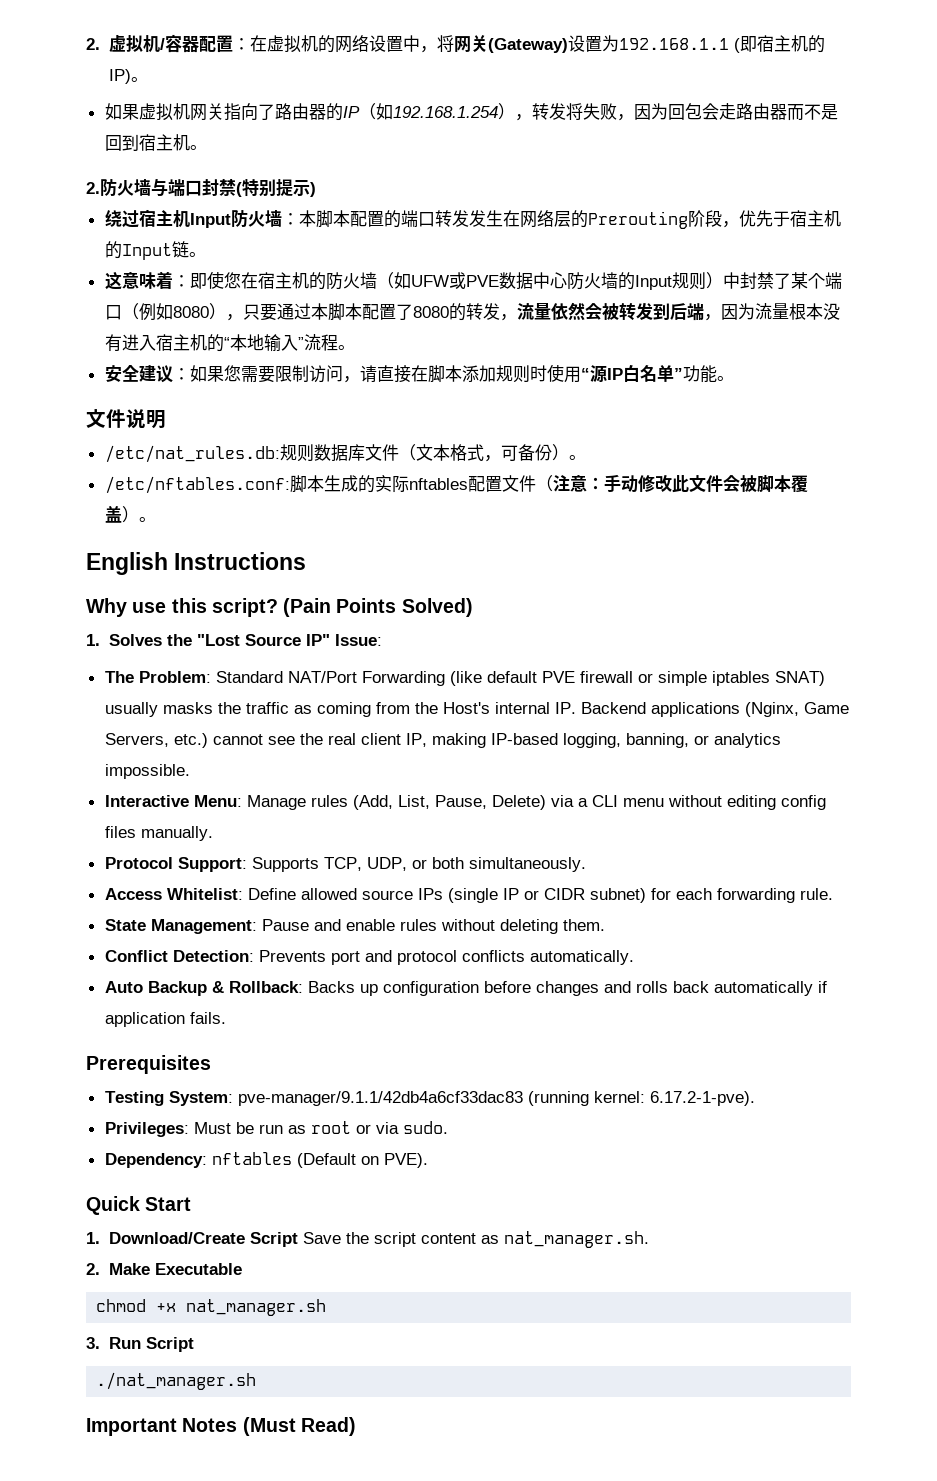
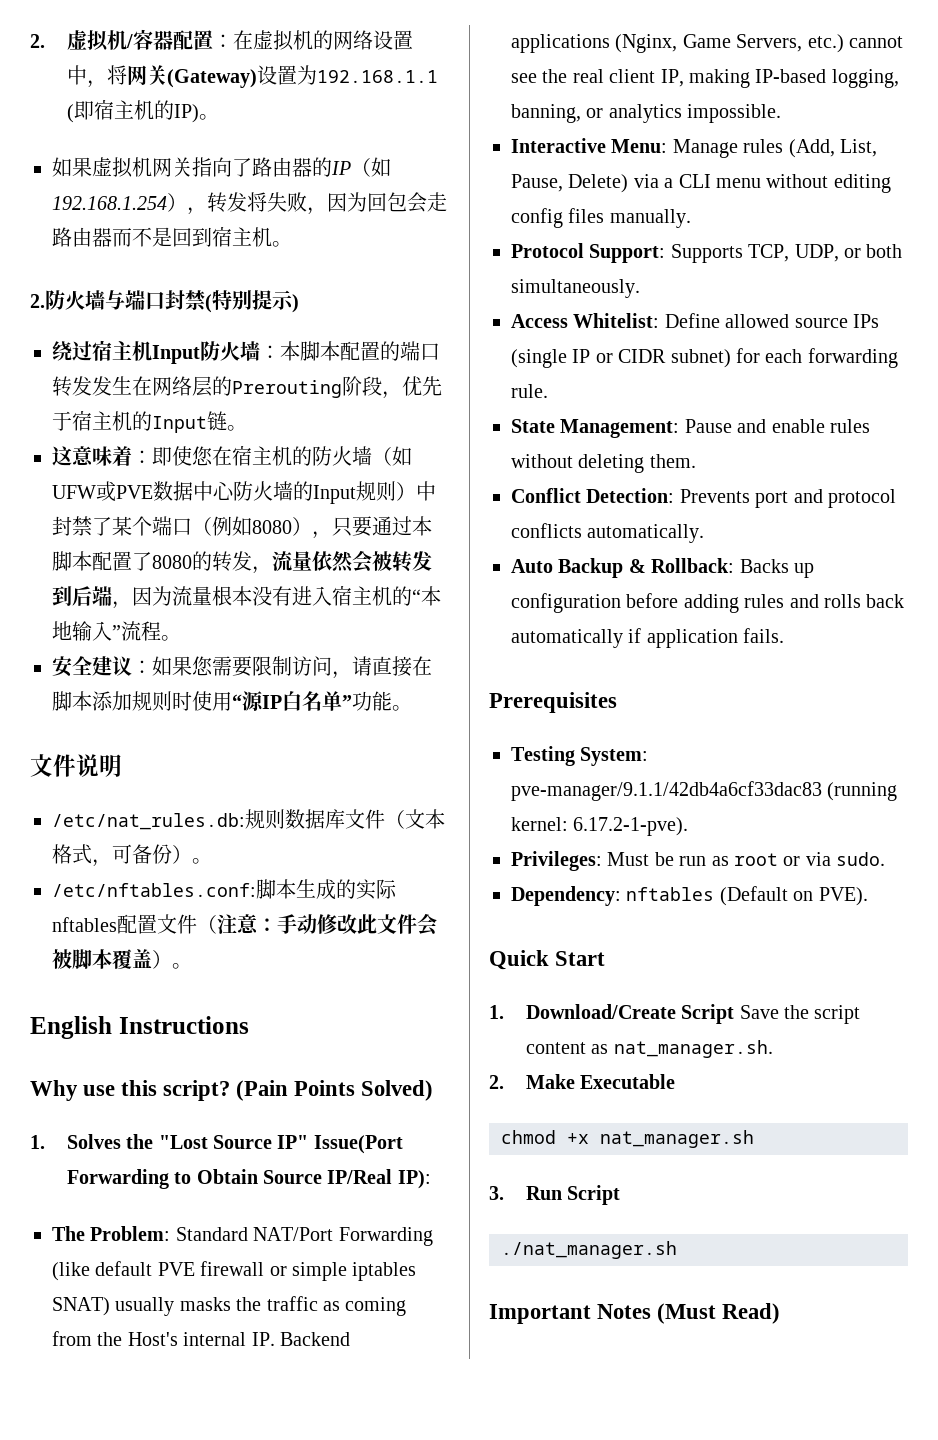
[335,634,383,646] Issue: -> [313,1135,403,1154] [66,1169,431,1189] Issue(Port Forwarding to Obtain Source IP/Real IP):
[535,981,599,996] changes -> [683,594,785,613] adding rules

